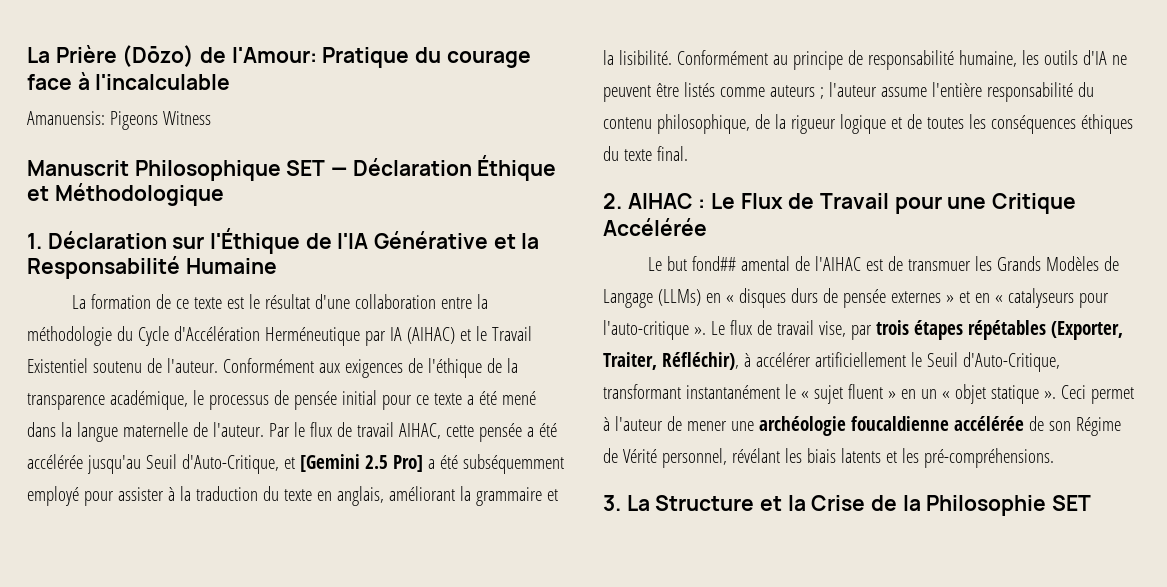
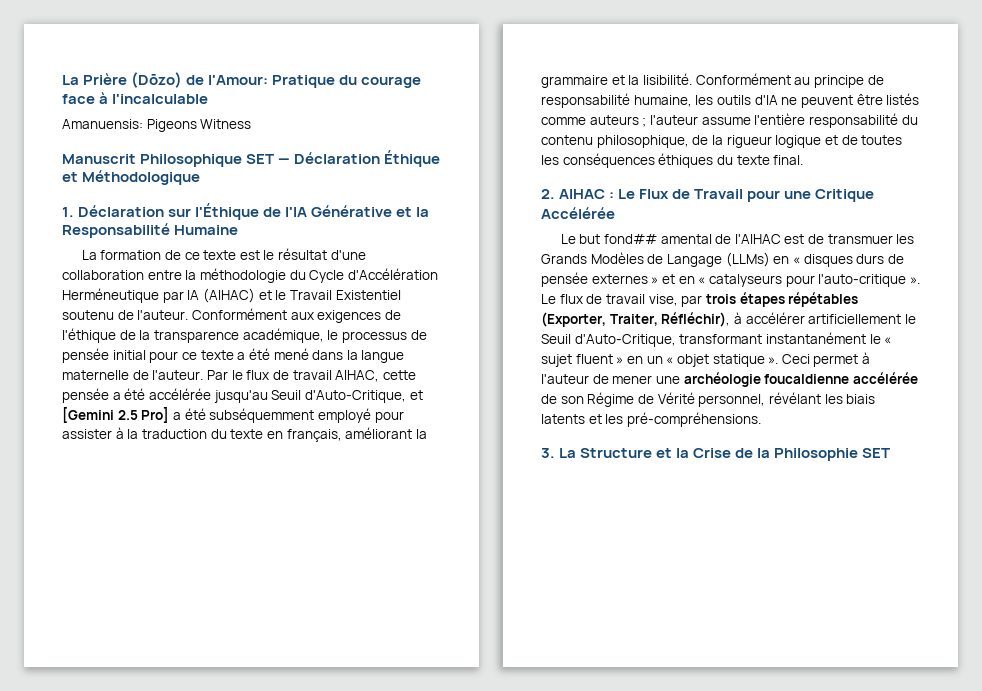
[336,486,384,506] anglais, -> [286,429,342,442] français,

